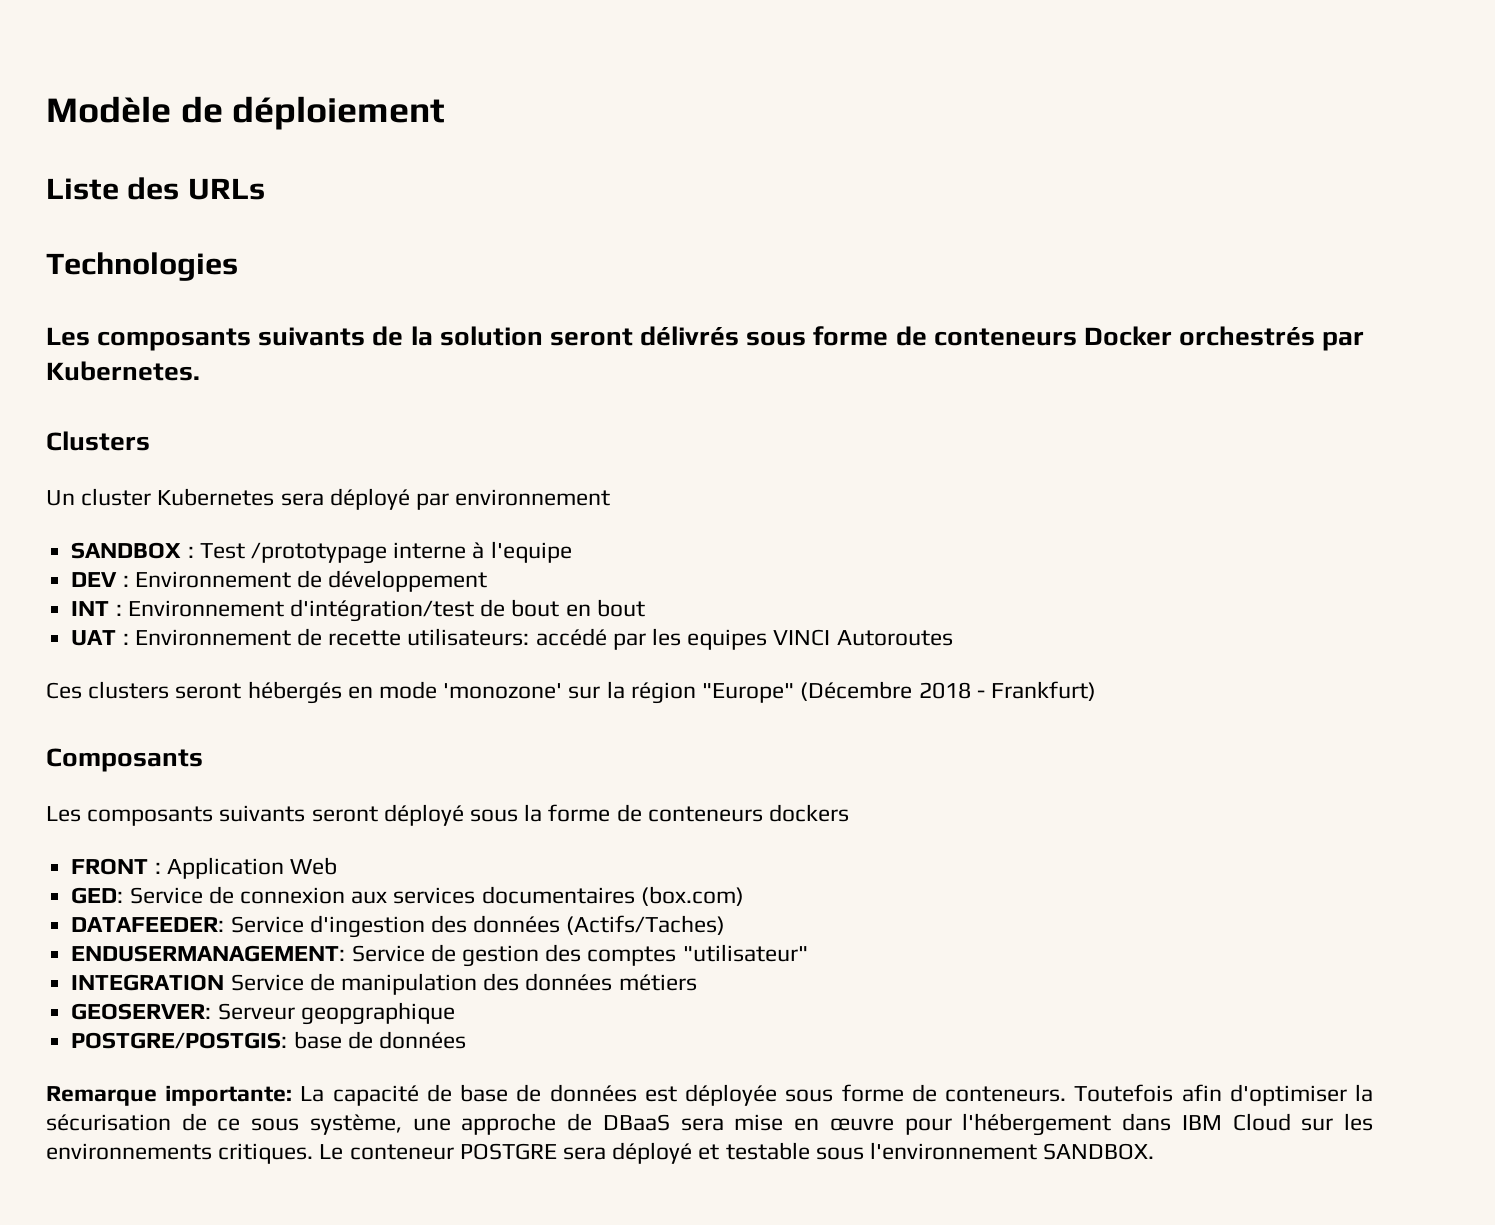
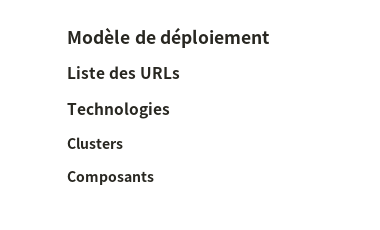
[46,326,1365,351] [46,361,200,381] [46,431,150,451] [46,488,611,510] [71,541,572,564] [71,570,488,592] [71,599,645,622] [71,628,953,650] [46,681,1096,704] [46,748,203,772] [46,804,850,826] [71,857,337,879] [71,886,744,906] [71,915,726,938] [71,944,808,967] [71,973,697,995] [71,1002,455,1025] [71,1031,466,1049] [46,1084,1374,1106] [46,1113,1373,1136] [46,1142,1155,1164] Les composants suivants de la solution seront délivrés sous forme de conteneurs Docker orchestrés par Kubernetes. // Clusters // Un cluster Kubernetes sera déployé par environnement // SANDBOX : Test /prototypage interne à l'equipe // DEV : Environnement de développement // INT : Environnement d'intégration/test de bout en bout // UAT : Environnement de recette utilisateurs: accédé par les equipes VINCI Autoroutes // Ces clusters seront hébergés en mode 'monozone' sur la région "Europe" (Décembre 2018 - Frankfurt) // Composants // Les composants suivants seront déployé sous la forme de conteneurs dockers // FRONT : Application Web // GED: Service de connexion aux services documentaires (box.com) // DATAFEEDER: Service d'ingestion des données (Actifs/Taches) // ENDUSERMANAGEMENT: Service de gestion des comptes "utilisateur" // INTEGRATION Service de manipulation des données métiers // GEOSERVER: Serveur geopgraphique // POSTGRE/POSTGIS: base de données // Remarque importante: La capacité de base de données est déployée sous forme de conteneurs. Toutefois afin d'optimiser la sécurisation de ce sous système, une approche de DBaaS sera mise en œuvre pour l'hébergement dans IBM Cloud sur les environnements critiques. Le conteneur POSTGRE sera déployé et testable sous l'environnement SANDBOX. -> [67,137,123,149] [67,171,154,185] Clusters // Composants

